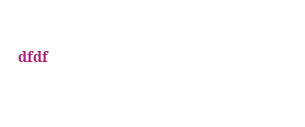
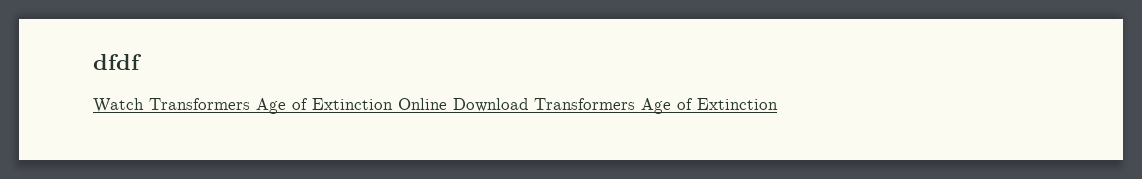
(49, 56) none -> [93,98,778,114] // Watch Transformers Age of Extinction Online Download Transformers Age of Extinction

